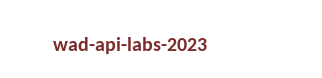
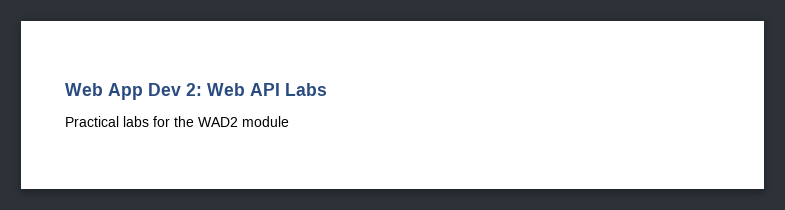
[53,37,207,54] wad-api-labs-2023 -> [65,83,327,100] [65,116,289,127] Web App Dev 2: Web API Labs // Practical labs for the WAD2 module

